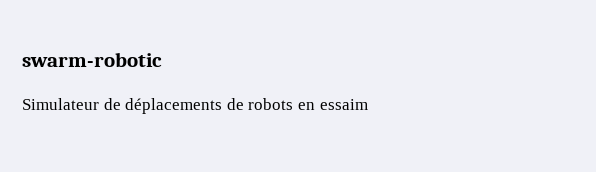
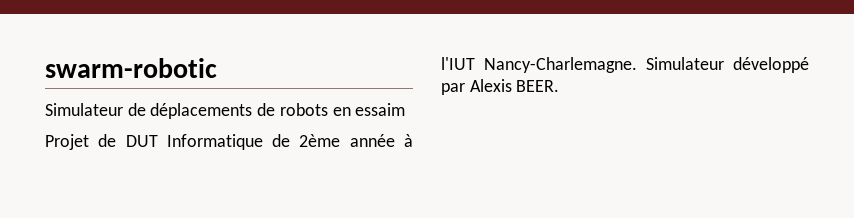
(368, 104) none -> [45,134,413,150] [441,57,809,73] [441,79,560,95] // Projet de DUT Informatique de 2ème année à l'IUT Nancy-Charlemagne. Simulateur développé par Alexis BEER.

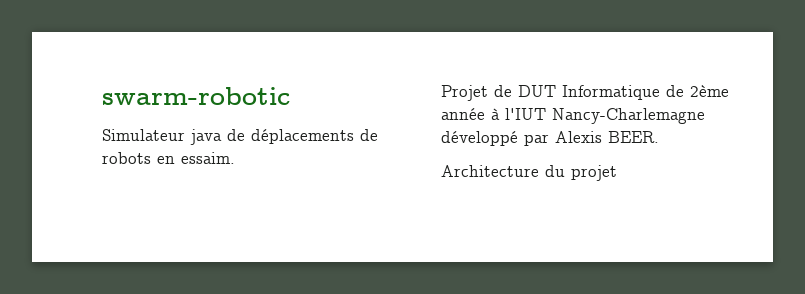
(123, 109) none -> [190,129,222,145] java
[355,103,406,116] essaim -> [181,152,235,164] essaim.
[484,57,724,73] Nancy-Charlemagne. Simulateur -> [552,108,705,124] Nancy-Charlemagne
(560, 86) none -> [441,165,617,181] // Architecture du projet

